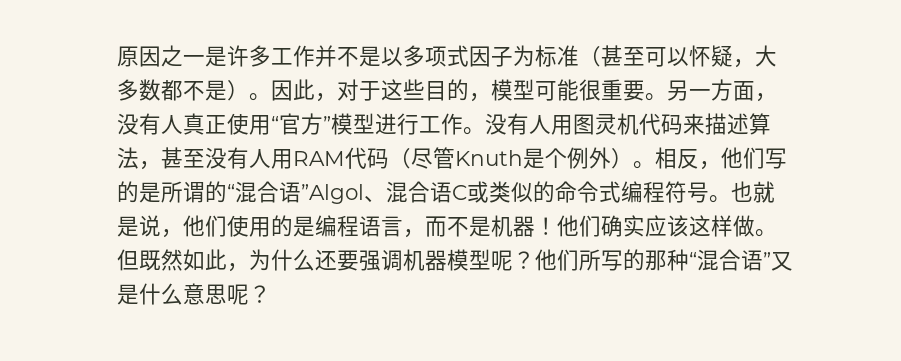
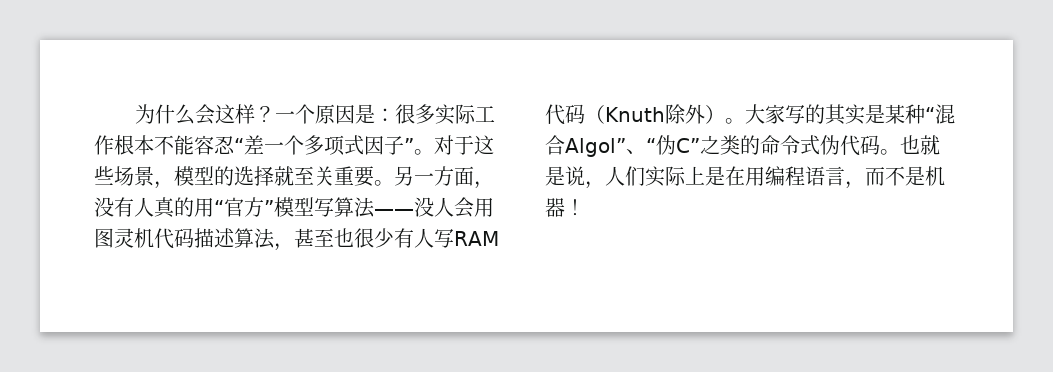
[117,45,777,68] [117,79,601,102] 原因之一是许多工作并不是以多项式因子为标准（甚至可以怀疑，大多数都不是）。因此，对于这些目的，模型可能很 -> [135,104,496,125] [94,135,494,156] [94,166,334,189] 为什么会这样？一个原因是：很多实际工作根本不能容忍“差一个多项式因子”。对于这些场景，模型的选择就至关
[205,113,249,135] 正使 -> [174,197,194,217] 的
[375,113,551,135] 进行工作。没有人 -> [314,197,474,218] 写算法——没人会
[683,113,705,135] 来 -> (194, 238) none
[205,147,787,170] [117,181,775,204] [117,215,315,238] 没有人用RAM代码（尽管Knuth是个例外）。相反，他们写的是所谓的“混合语”Algol、混合语C或类似的命令式编程符号。也就是说，他们使用的是 -> [334,228,499,248] [545,104,955,125] [545,135,940,157] [545,166,765,189] 也很少有人写RAM代码（Knuth除外）。大家写的其实是某种“混合Algol”、“伪C”之类的命令式伪代码。也就是说，人们实际上是在用
[557,215,777,237] [117,249,793,272] [117,283,271,305] 他们确实应该这样做。但既然如此，为什么还要强调机器模型呢？他们所写的那种“混合语”又是什么意思呢？ -> (585, 207) none

